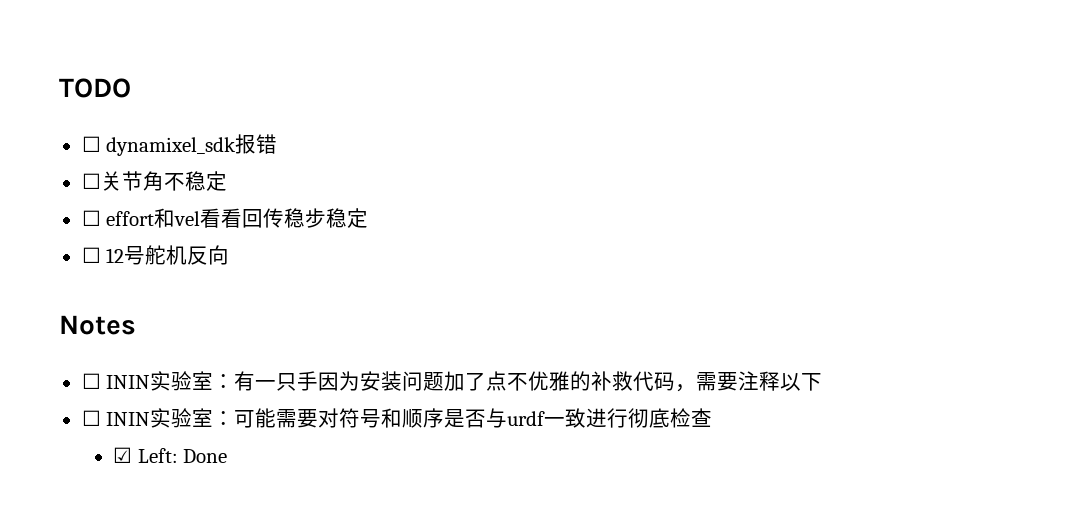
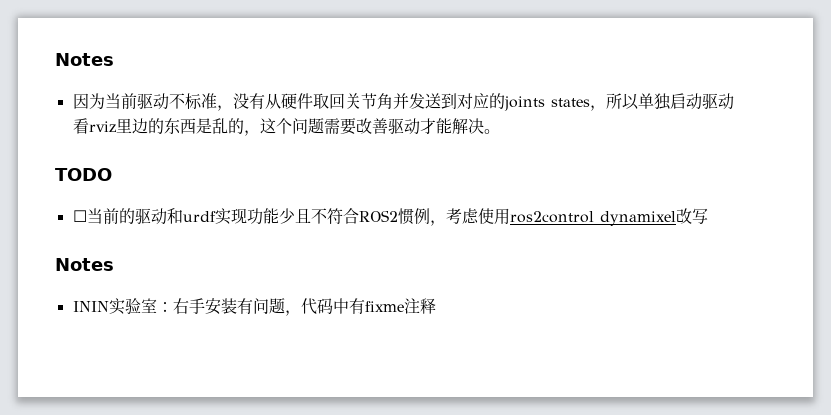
[59,78,131,98] [81,134,278,156] [81,171,227,191] [81,208,369,228] [81,245,230,265] [59,315,136,335] [81,371,823,392] [81,408,713,428] [113,447,228,463] TODO // ☐ dynamixel_sdk报错 // ☐关节角不稳定 // ☐ effort和vel看看回传稳步稳定 // ☐ 12号舵机反向 // Notes // ☐ ININ实验室：有一只手因为安装问题加了点不优雅的补救代码，需要注释以下 // ☐ ININ实验室：可能需要对符号和顺序是否与urdf一致进行彻底检查 // ☑ Left: Done -> [55,53,114,66] [72,93,734,111] [72,118,500,136] [55,168,112,181] [72,208,708,226] [55,258,114,271] [72,298,436,316] Notes // 因为当前驱动不标准，没有从硬件取回关节角并发送到对应的joints states，所以单独启动驱动看rviz里边的东西是乱的，这个问题需要改善驱动才能解决。 // TODO // ☐当前的驱动和urdf实现功能少且不符合ROS2惯例，考虑使用ros2control dynamixel改写 // Notes // ININ实验室：右手安装有问题，代码中有fixme注释

